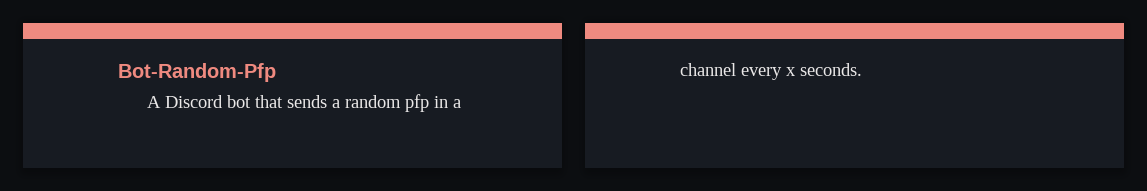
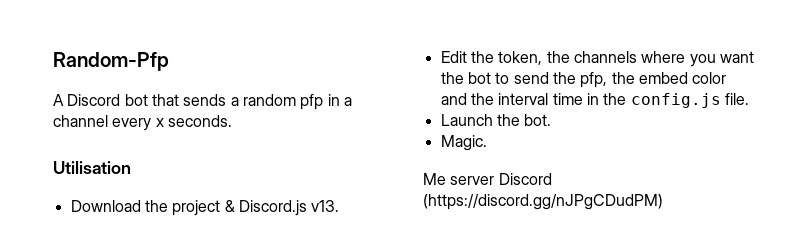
[118,63,276,82] Bot-Random-Pfp -> [53,52,169,71] Random-Pfp
(862, 69) none -> [53,161,131,174] [70,200,340,216] [440,51,754,67] [440,72,727,88] [440,93,749,108] [440,114,552,126] [440,135,487,151] [423,173,552,185] [423,194,663,210] // Utilisation // Download the project & Discord.js v13. // Edit the token, the channels where you want the bot to send the pfp, the embed color and the interval time in the config.js file. // Launch the bot. // Magic. // Me server Discord (https://discord.gg/nJPgCDudPM)

